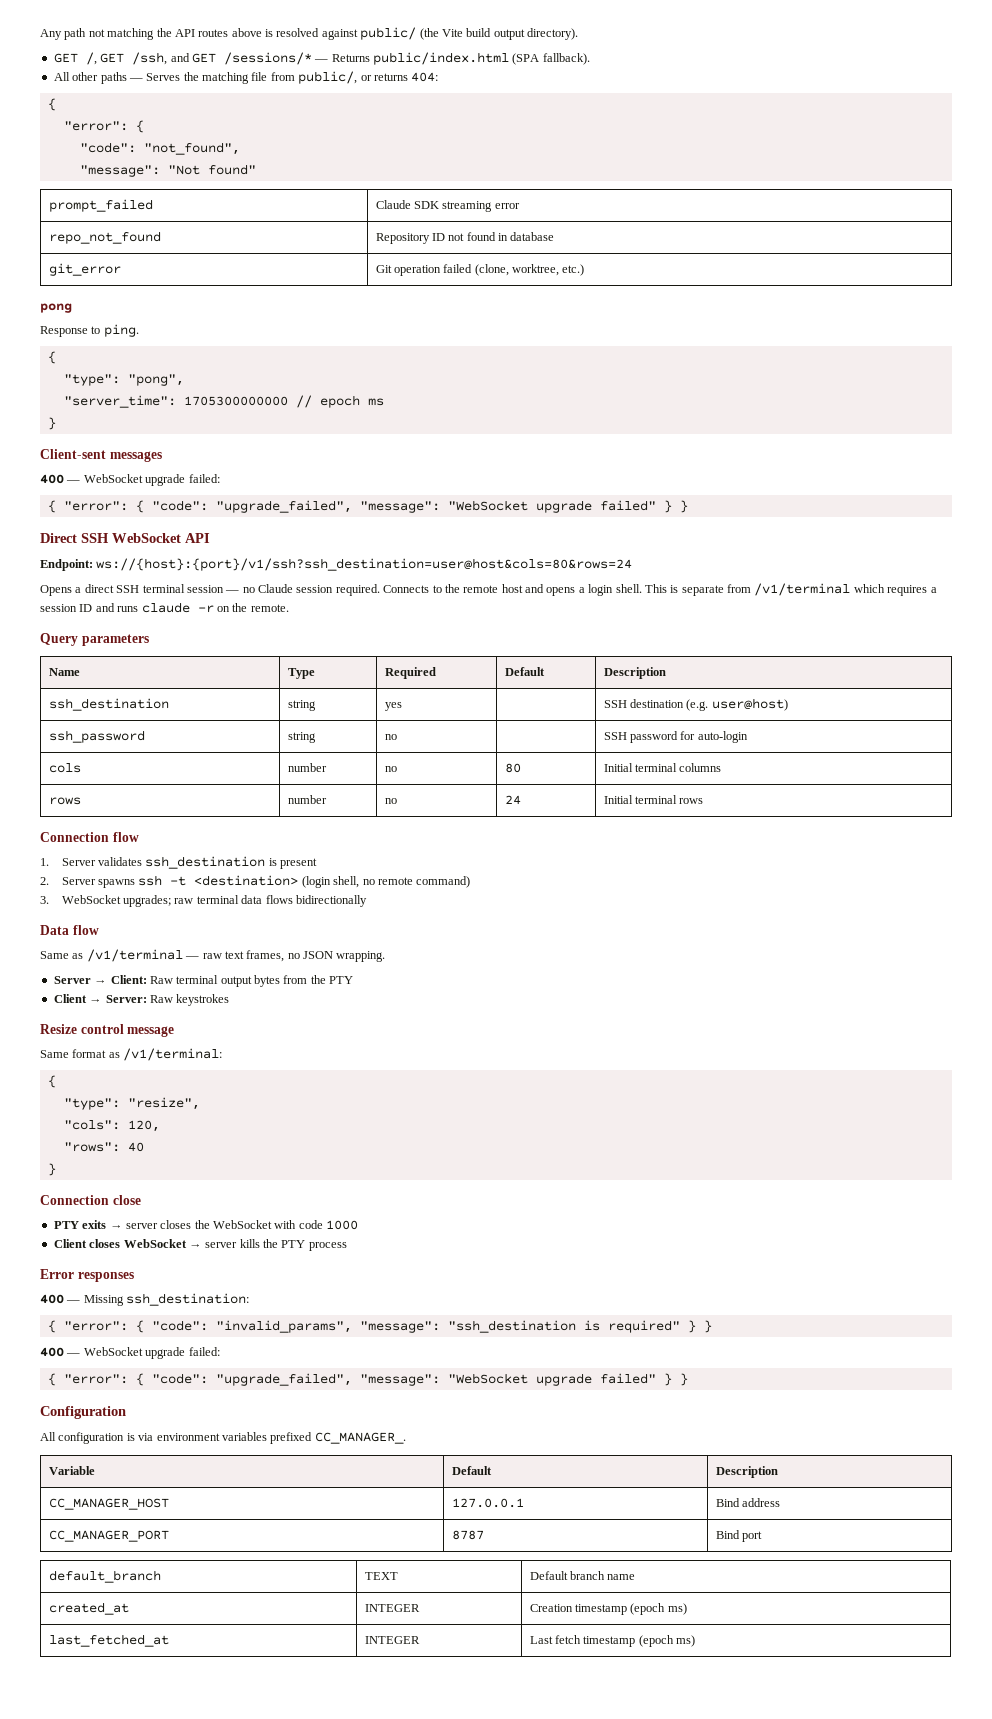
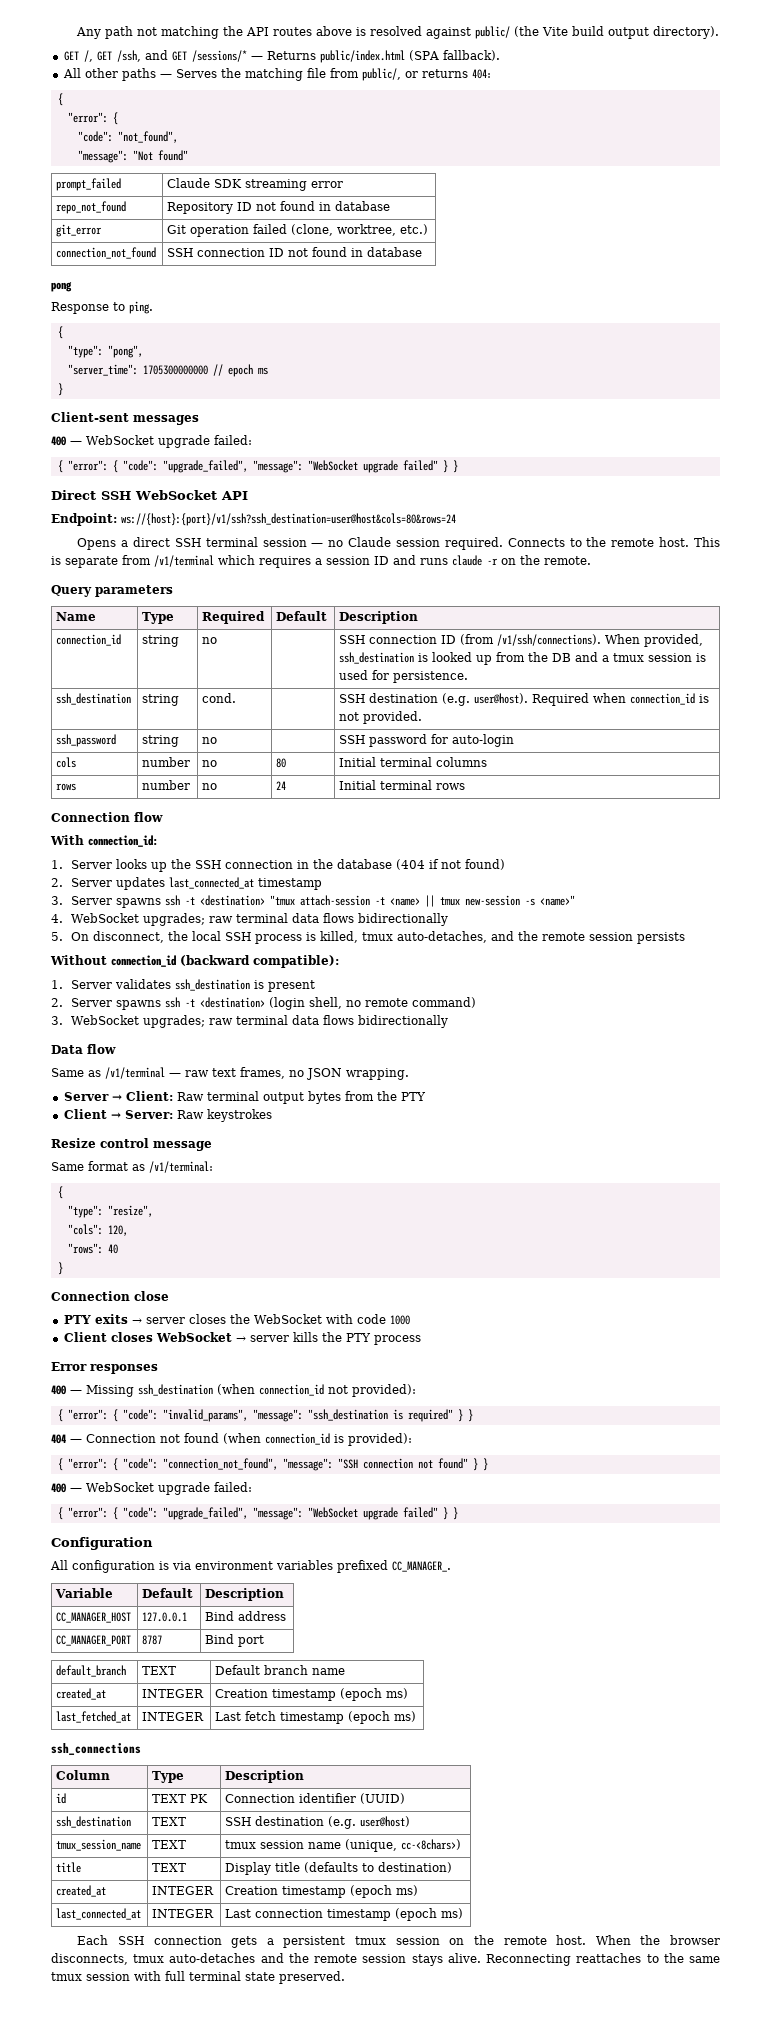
(585, 270) none -> [56,247,157,259] [167,247,423,257] // connection_not_found | SSH connection ID not found in database
[501,584,642,596] host and opens a login shell. -> [659,537,690,547] host.
(666, 673) none -> [56,634,122,646] [142,635,180,647] [202,637,218,644] [339,634,704,647] [339,652,707,665] [339,670,469,683] // connection_id | string | no | | SSH connection ID (from /v1/ssh/connections). When provided, ssh_destination is looked up from the DB and a tmux session is used for persistence.
[384,702,402,711] [603,698,788,711] yes | | SSH destination (e.g. user@host) -> [202,693,237,703] [339,693,710,706] [339,711,423,724] cond. | | SSH destination (e.g. user@host). Required when connection_id is not provided.
(139, 837) none -> [50,835,157,847] [51,859,506,872] [51,877,323,890] [51,895,576,908] [51,913,449,926] [51,931,686,944] [50,955,339,968] // With connection_id: // 1. Server looks up the SSH connection in the database (404 if not found) // 2. Server updates last_connected_at timestamp // 3. Server spawns ssh -t <destination> "tmux attach-session -t <name> || tmux new-session -s <name>" // 4. WebSocket upgrades; raw terminal data flows bidirectionally // 5. On disconnect, the local SSH process is killed, tmux auto-detaches, and the remote session persists // Without connection_id (backward compatible):
[126,1293,250,1306] ssh_destination: -> [138,1384,416,1397] ssh_destination (when connection_id not provided):
(712, 1326) none -> [51,1433,412,1446] [57,1458,488,1471] // 404 — Connection not found (when connection_id is provided): // { "error": { "code": "connection_not_found", "message": "SSH connection not found" } }
(696, 1641) none -> [51,1743,141,1755] [56,1770,111,1780] [152,1771,185,1783] [225,1770,305,1783] [56,1793,67,1804] [152,1794,209,1803] [225,1793,406,1804] [56,1816,132,1828] [152,1817,187,1826] [225,1816,411,1829] [56,1839,142,1851] [152,1840,187,1849] [225,1839,462,1852] [56,1862,82,1873] [152,1863,187,1872] [225,1862,453,1875] [56,1885,107,1897] [152,1886,215,1895] [225,1885,419,1898] [56,1908,142,1920] [152,1909,215,1918] [225,1908,464,1921] [77,1935,720,1948] [51,1953,721,1966] [51,1971,345,1984] // ssh_connections // Column | Type | Description // id | TEXT PK | Connection identifier (UUID) // ssh_destination | TEXT | SSH destination (e.g. user@host) // tmux_session_name | TEXT | tmux session name (unique, cc-<8chars>) // title | TEXT | Display title (defaults to destination) // created_at | INTEGER | Creation timestamp (epoch ms) // last_connected_at | INTEGER | Last connection timestamp (epoch ms) // Each SSH connection gets a persistent tmux session on the remote host. When the browser disconnects, tmux auto-detaches and the remote session stays alive. Reconnecting reattaches to the same tmux session with full terminal state preserved.

